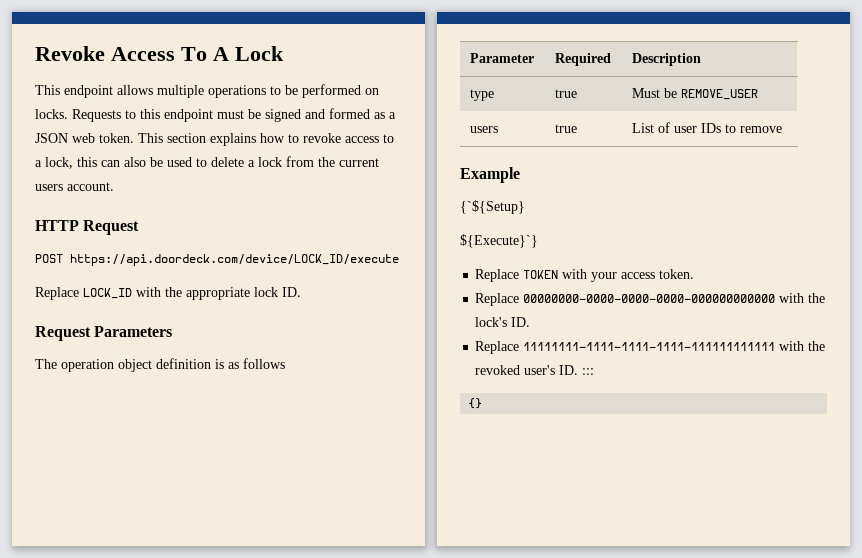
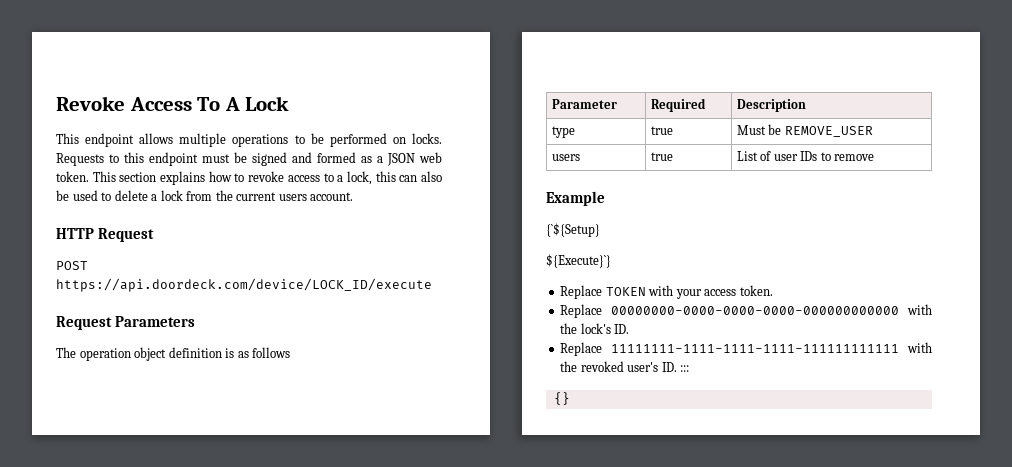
[35,287,301,300] // Replace LOCK_ID with the appropriate lock ID. -> (432, 285) none

